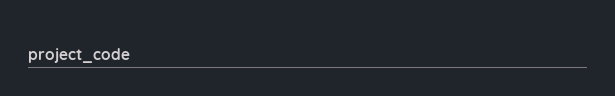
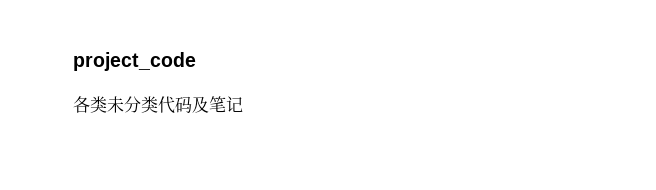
(130, 55) none -> [73,96,243,114] // 各类未分类代码及笔记

